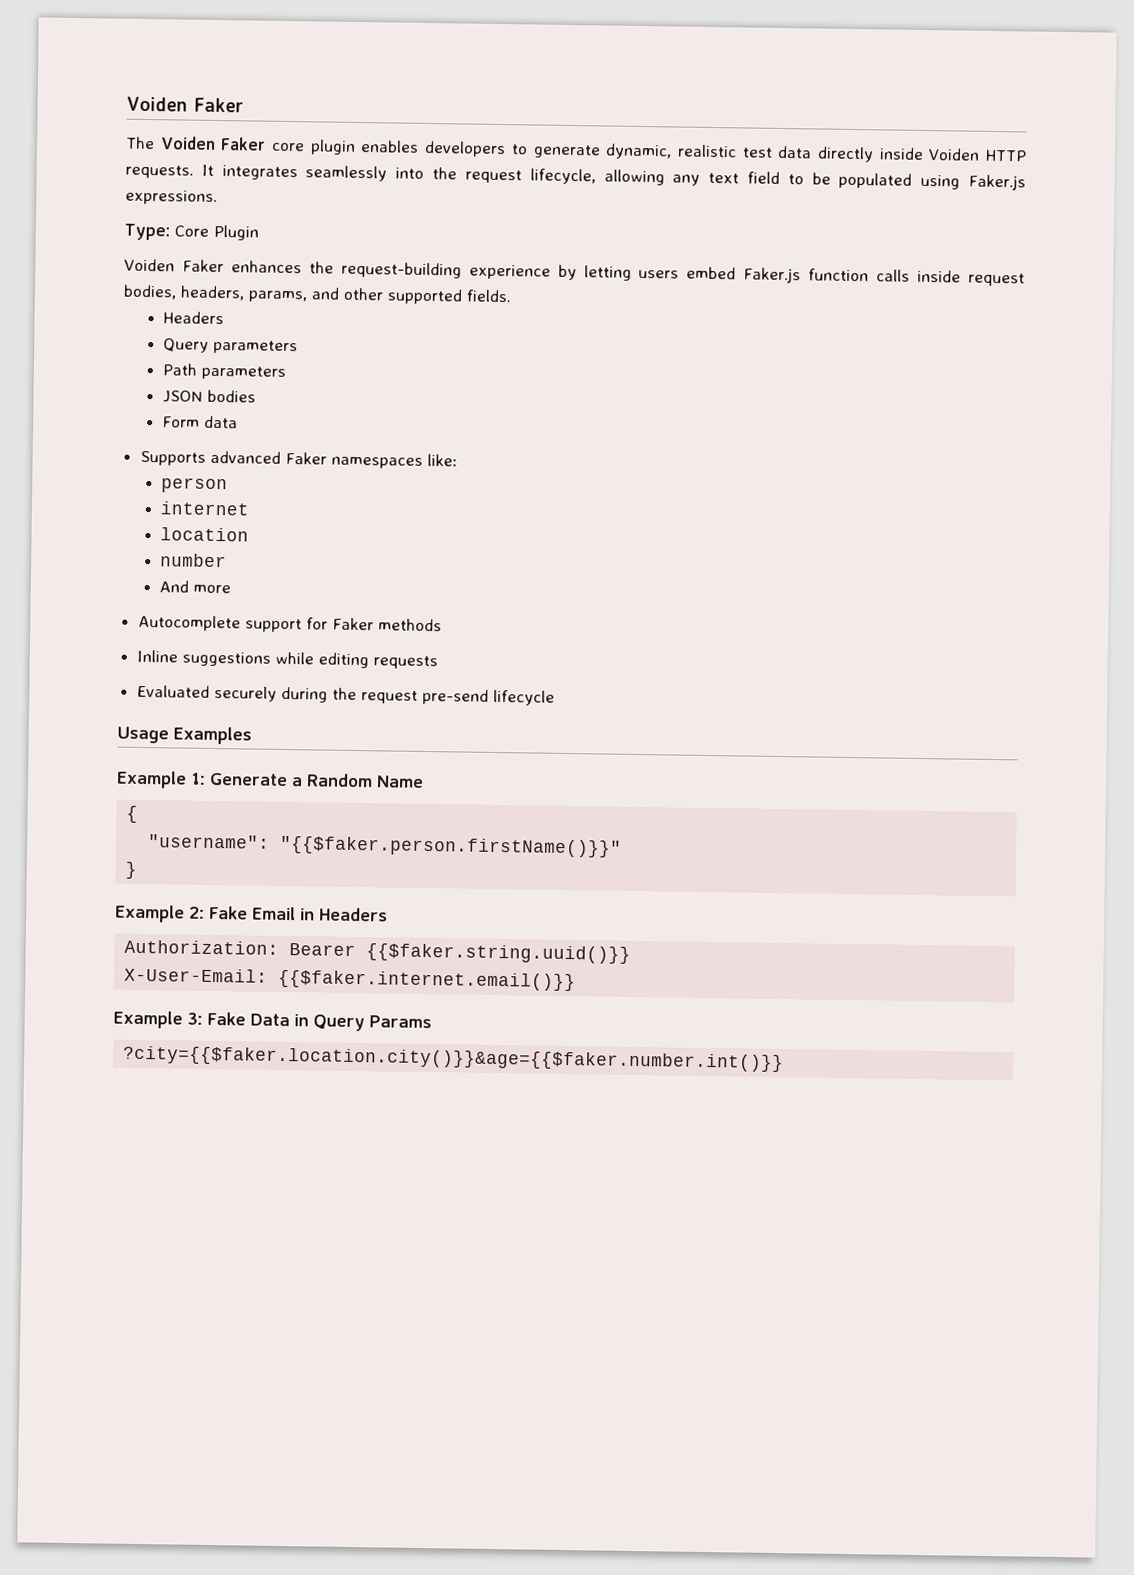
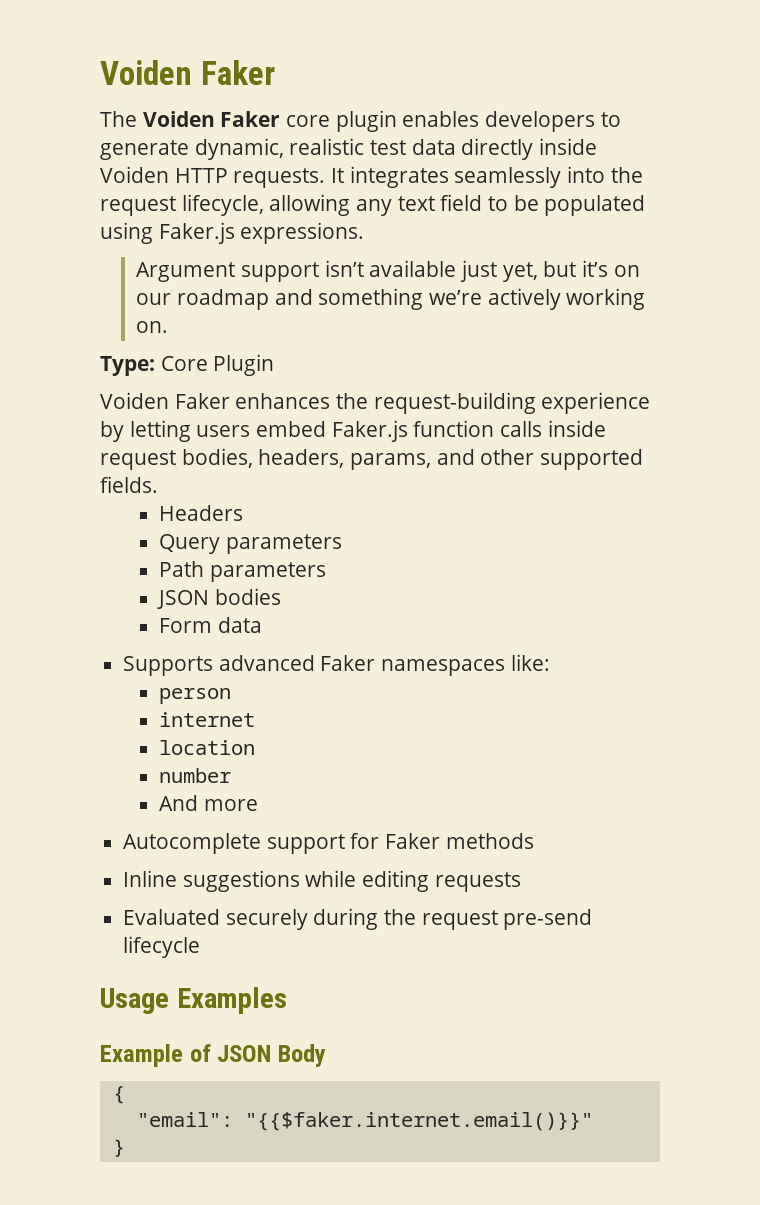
(218, 197) none -> [136,260,640,282] [136,288,646,310] [136,321,169,333] // Argument support isn’t available just yet, but it’s on our roadmap and something we’re actively working on.
[191,772,424,788] 1: Generate a Random Name -> [189,1044,326,1067] of JSON Body
[148,834,623,858] "username": "{{$faker.person.firstName()}}" -> [136,1112,593,1131] "email": "{{$faker.internet.email()}}"
[115,904,388,923] [124,939,632,964] [124,967,577,992] [113,1010,432,1032] [123,1045,785,1073] // Example 2: Fake Email in Headers // Authorization: Bearer {{$faker.string.uuid()}} // X-User-Email: {{$faker.internet.email()}} // Example 3: Fake Data in Query Params // ?city={{$faker.location.city()}}&age={{$faker.number.int()}} -> (125, 1148) none

